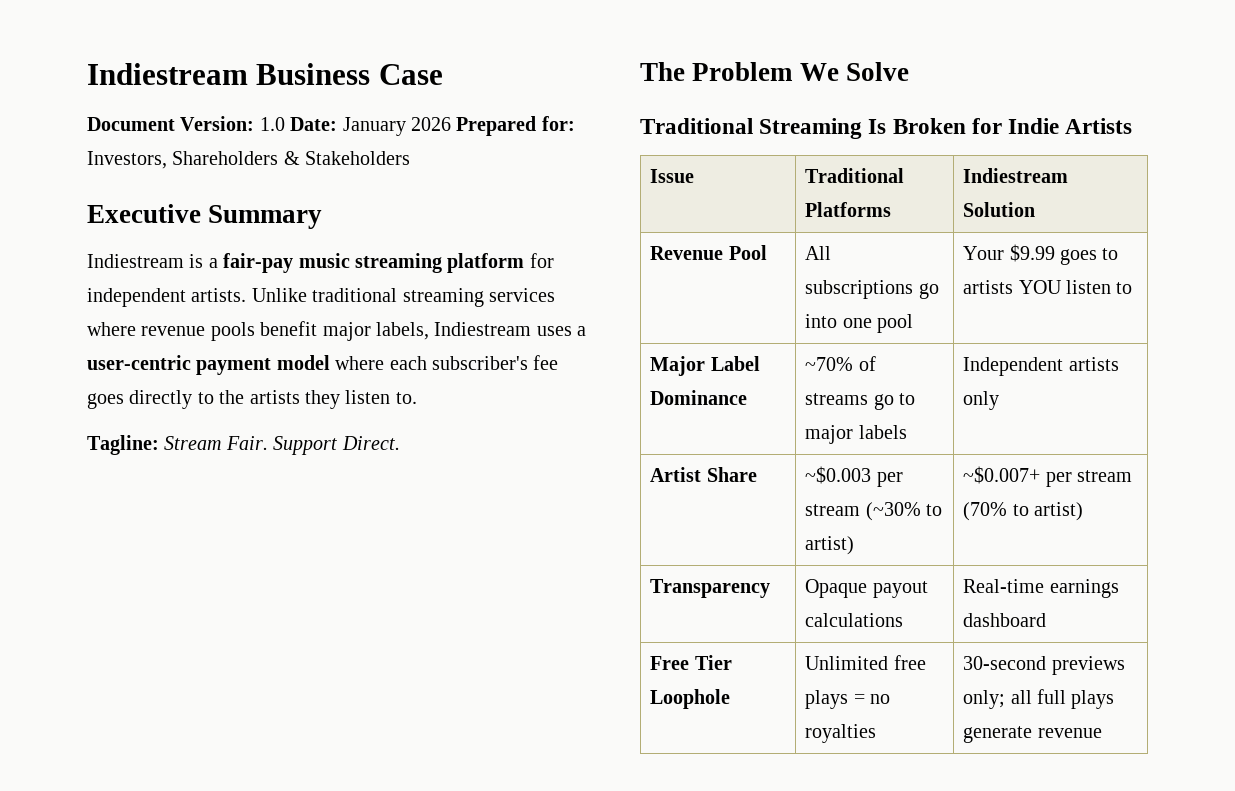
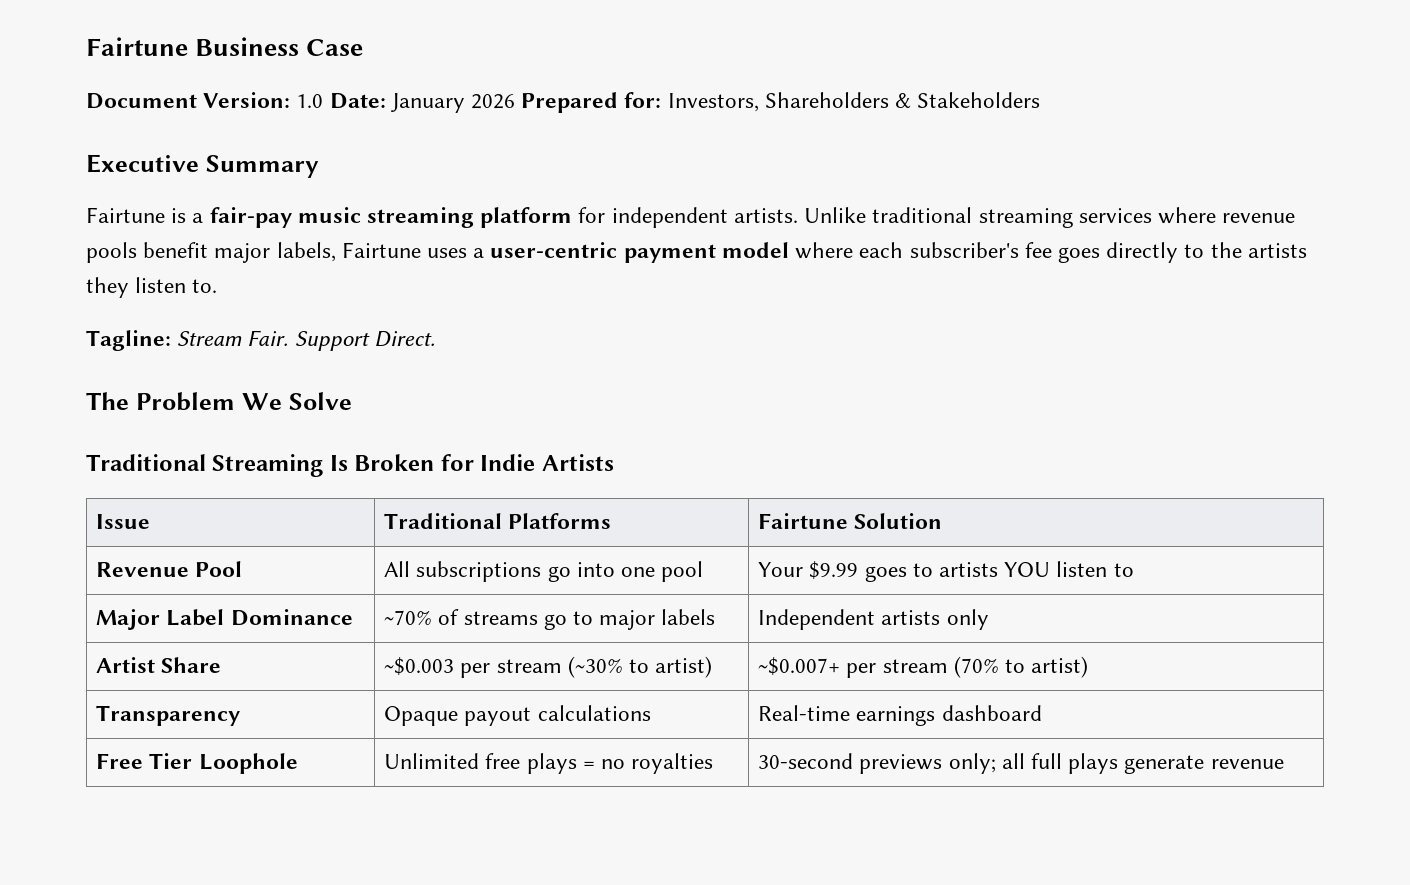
[87,63,248,85] Indiestream -> [86,37,188,56] Fairtune
[87,254,184,268] Indiestream -> [86,207,165,223] Fairtune
[434,322,532,336] Indiestream -> [341,242,421,258] Fairtune
[963,168,1069,183] Indiestream -> [758,513,849,529] Fairtune

